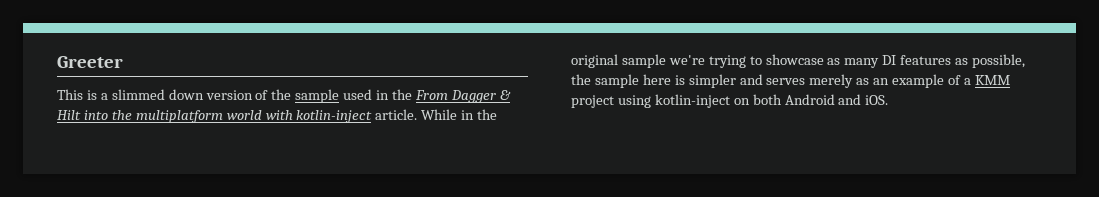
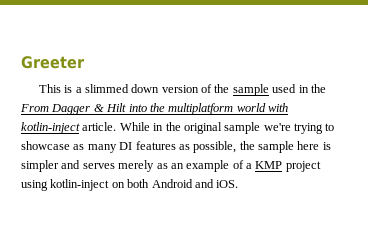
[974,75,1010,85] KMM -> [255,161,283,169] KMP

